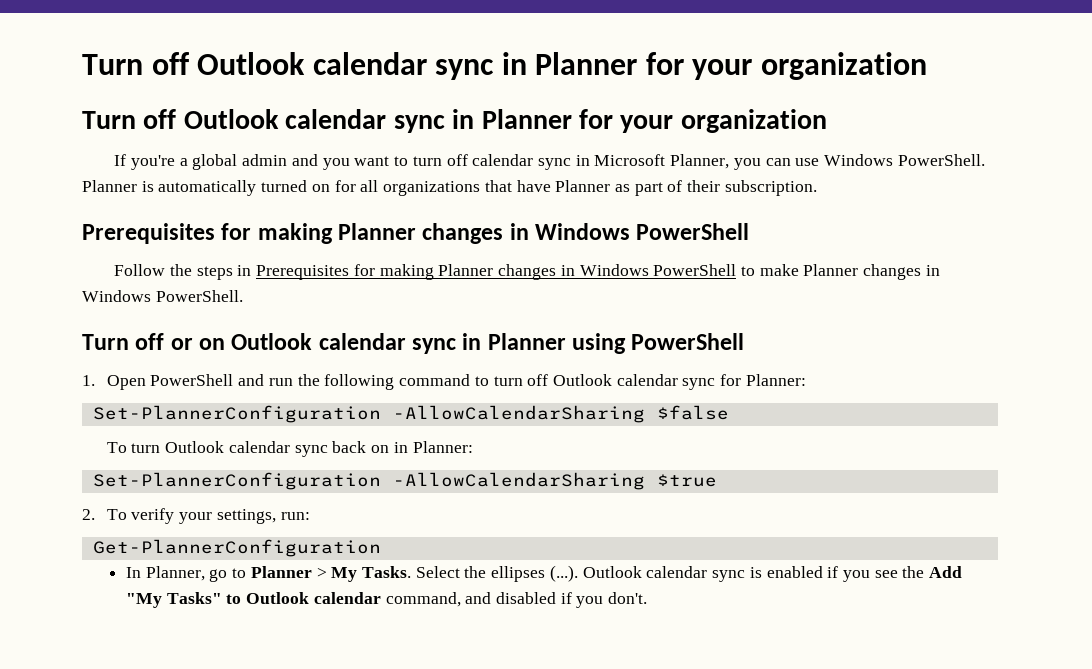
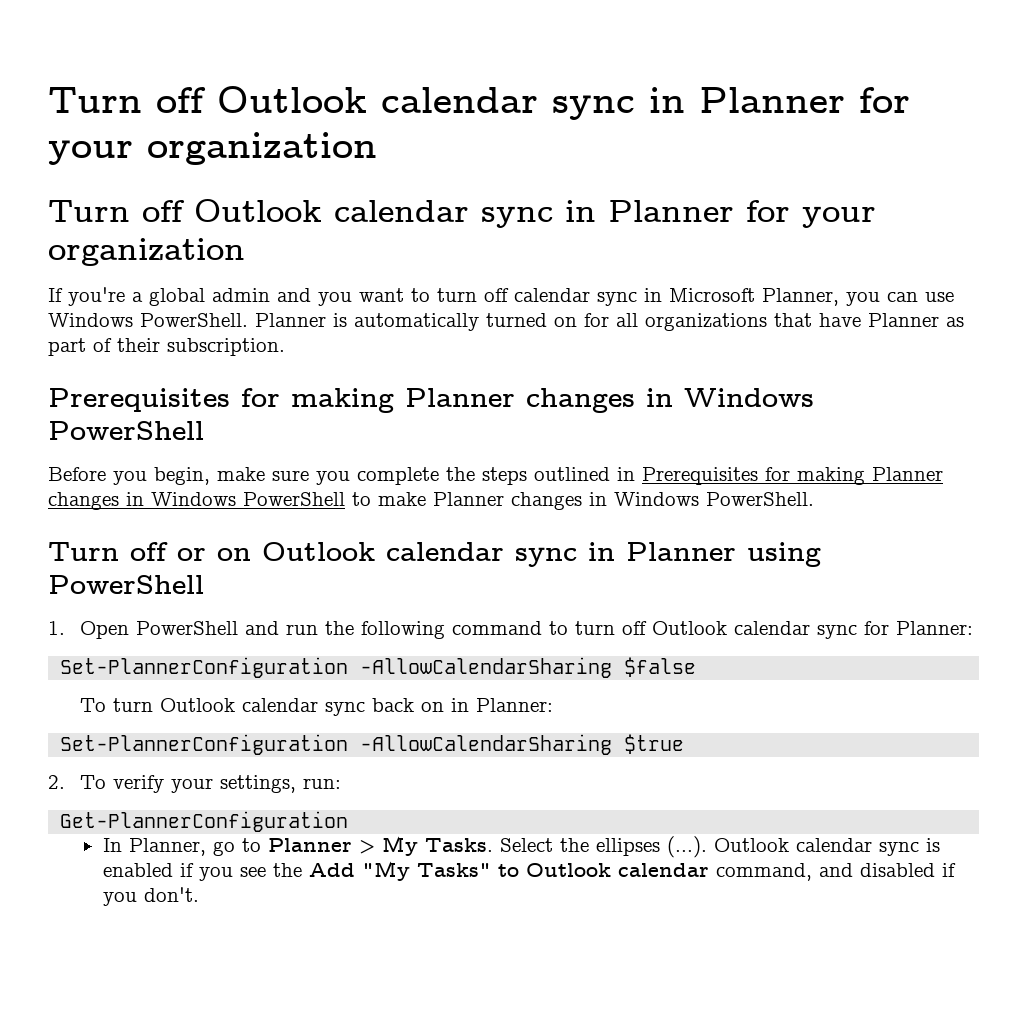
[114,264,166,276] Follow -> [48,467,439,485] Before you begin, make sure you complete
(233, 273) none -> [534,467,610,481] outlined

